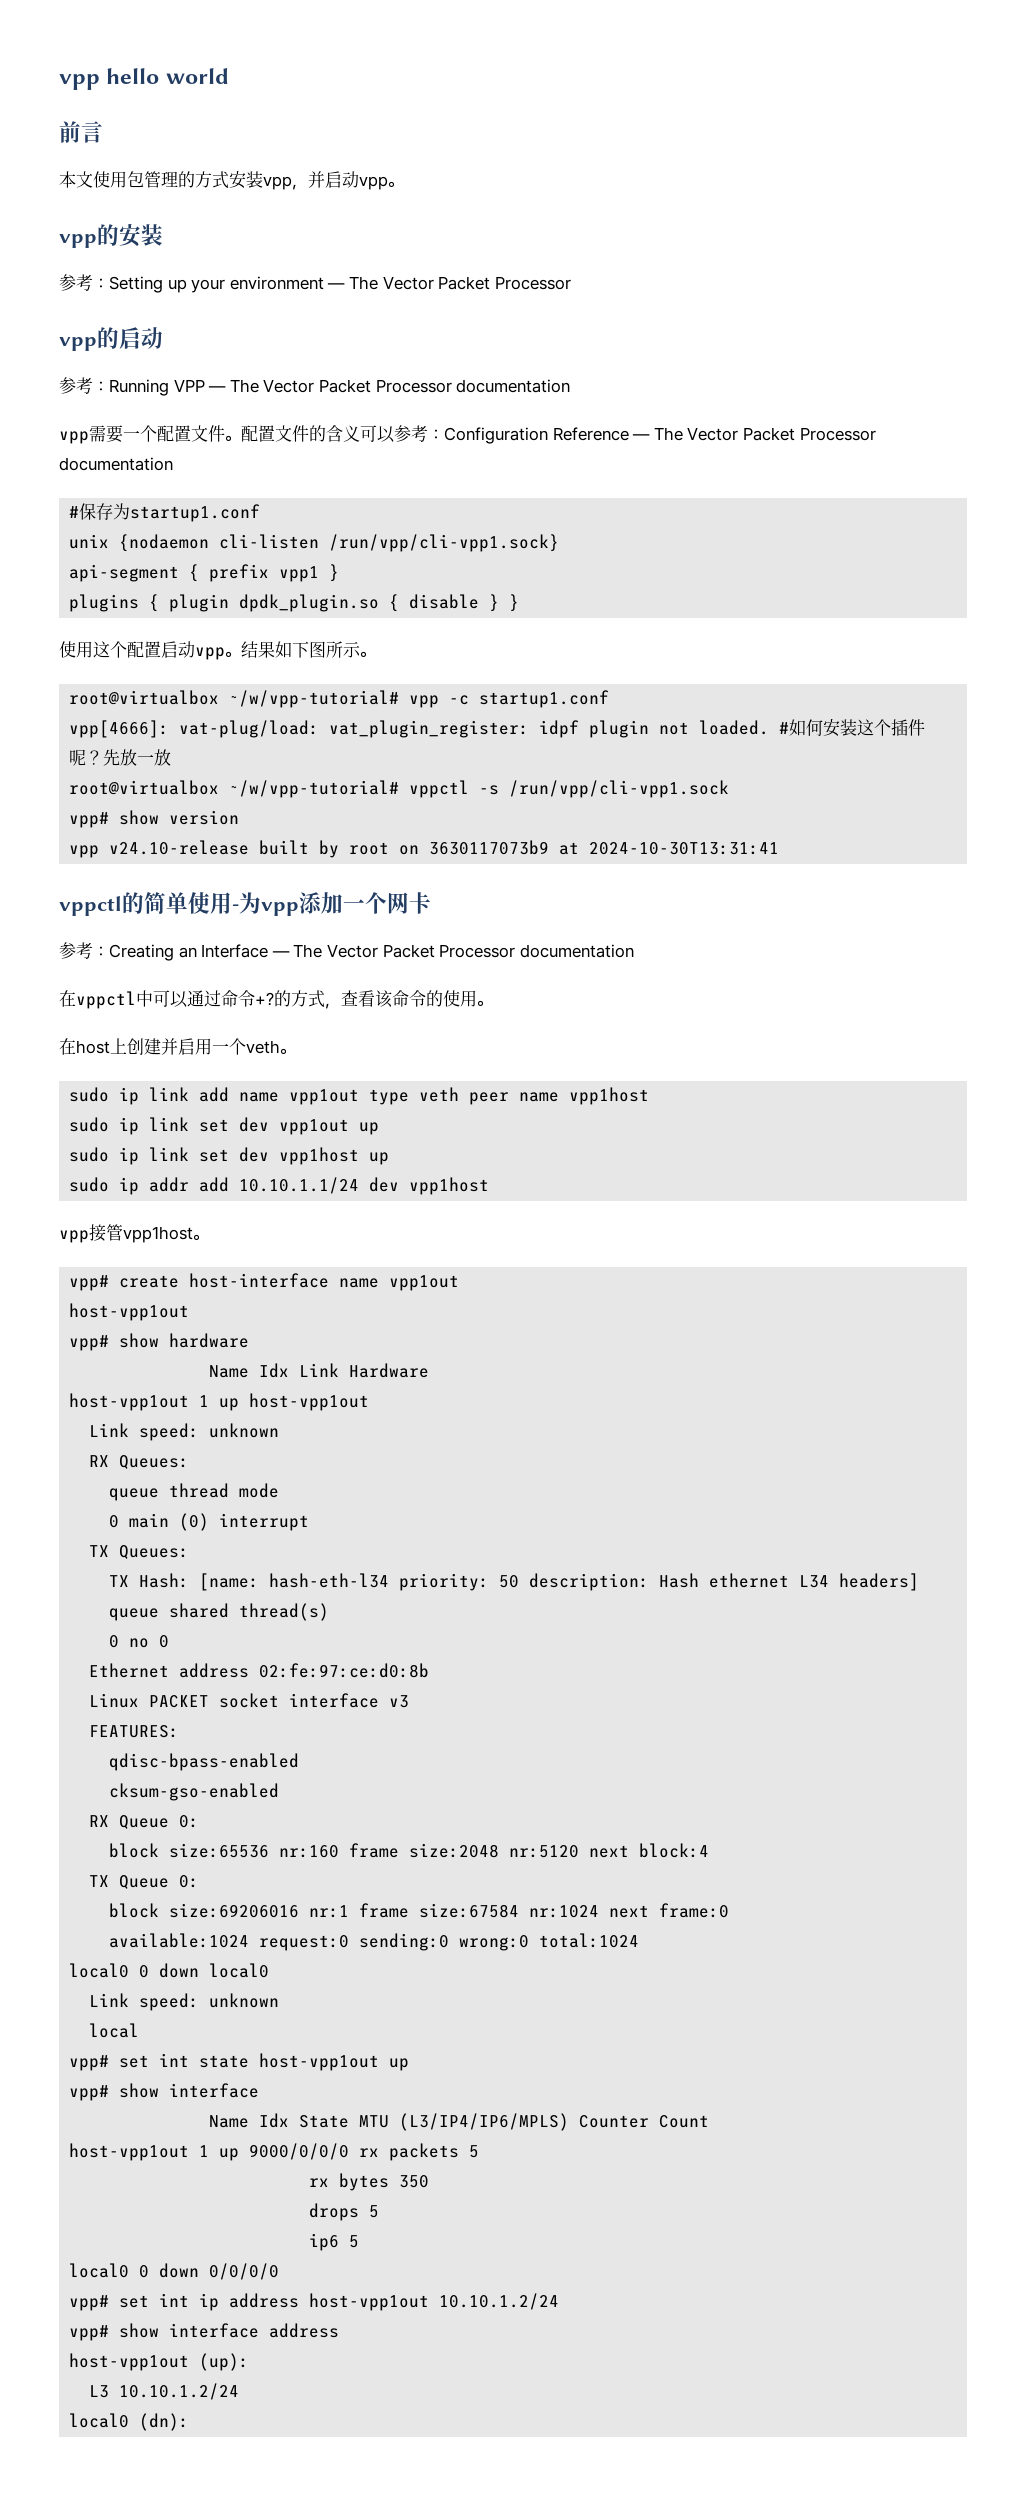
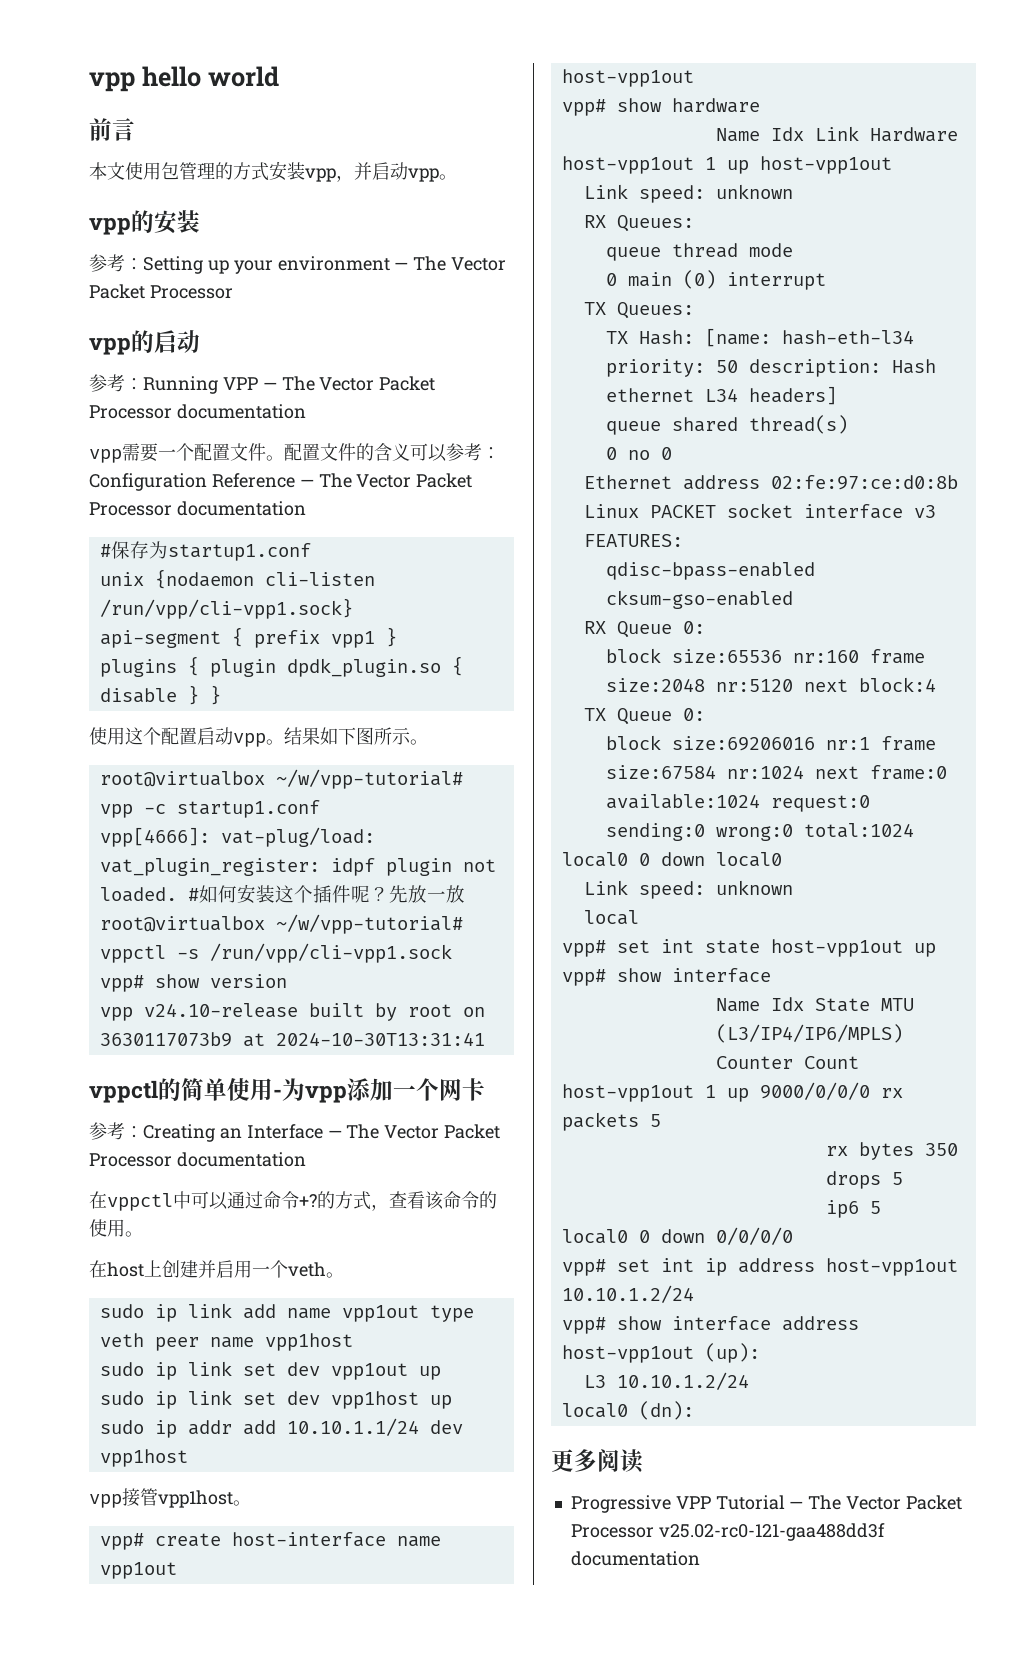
(190, 2422) none -> [551,1449,644,1473] [570,1495,962,1513] [570,1523,885,1541] [570,1551,700,1566] // 更多阅读 // Progressive VPP Tutorial — The Vector Packet Processor v25.02-rc0-121-gaa488dd3f documentation

